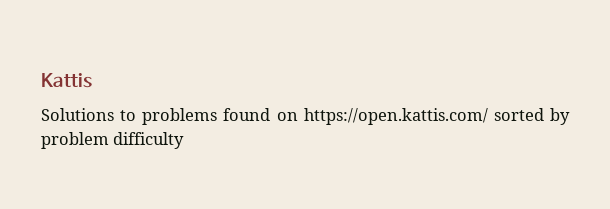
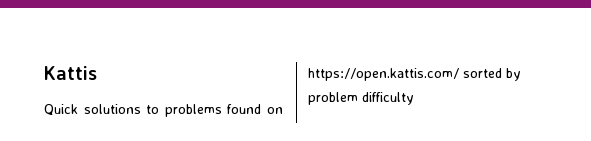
[41,108,114,121] Solutions -> [44,104,141,116] Quick solutions

